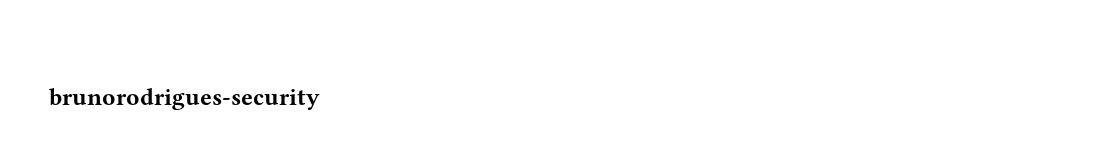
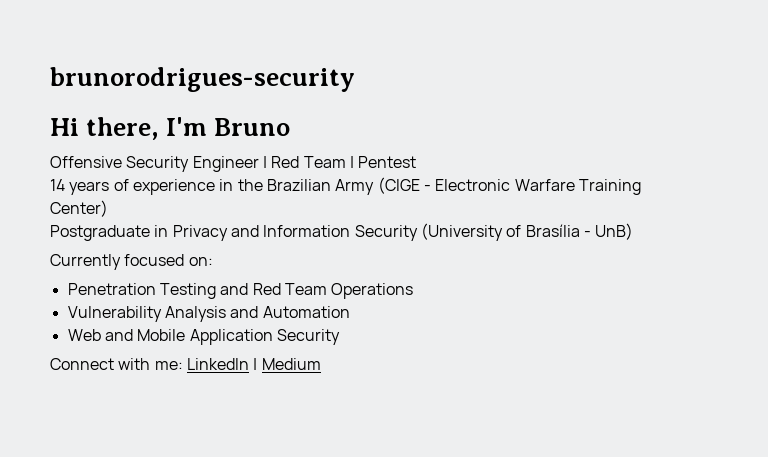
(320, 99) none -> [50,117,291,140] [50,156,417,172] [50,177,641,195] [50,200,108,217] [50,223,634,241] [50,254,213,270] [67,283,414,299] [67,306,350,322] [67,329,340,345] [50,358,321,370] // Hi there, I'm Bruno // Offensive Security Engineer | Red Team | Pentest // 14 years of experience in the Brazilian Army (CIGE - Electronic Warfare Training Center) // Postgraduate in Privacy and Information Security (University of Brasília - UnB) // Currently focused on: // Penetration Testing and Red Team Operations // Vulnerability Analysis and Automation // Web and Mobile Application Security // Connect with me: LinkedIn | Medium

